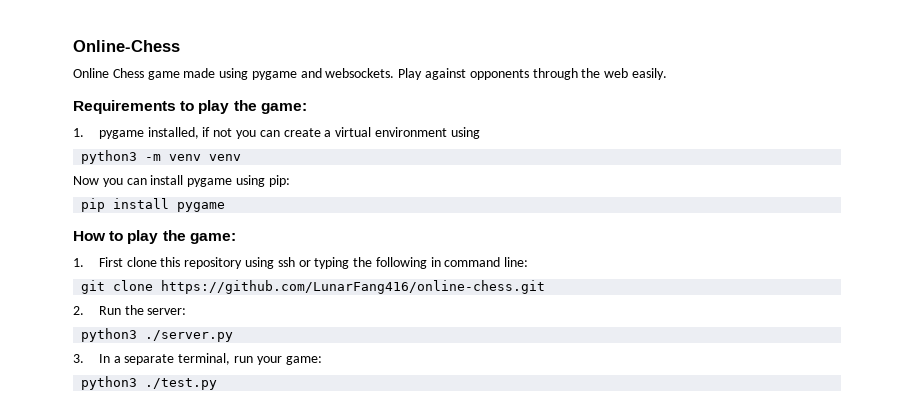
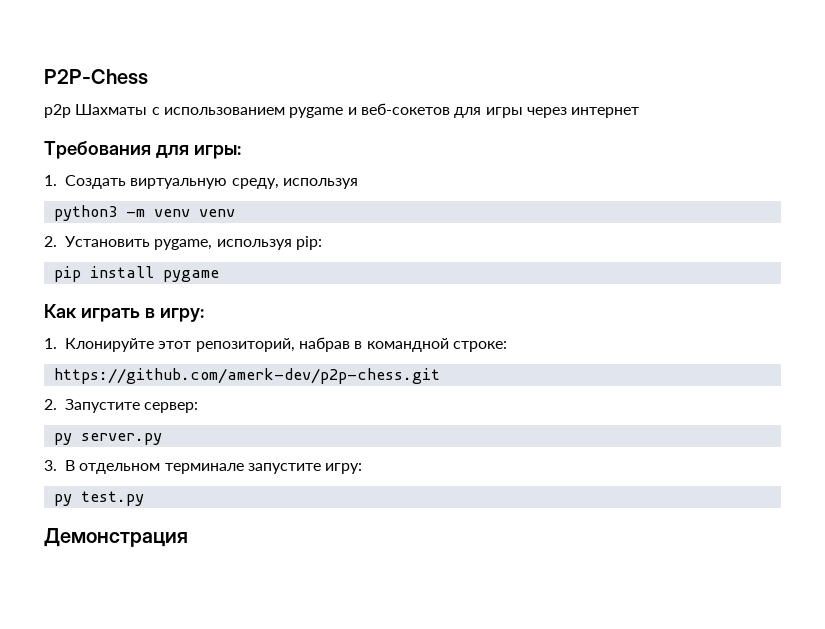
[73,40,180,52] [73,68,667,80] [73,100,307,114] [73,127,480,139] [81,150,242,164] [73,175,290,187] [81,198,226,212] [73,230,236,244] [73,257,529,269] [81,280,546,294] [73,305,187,315] [81,328,234,342] [73,353,322,365] [81,376,218,390] Online-Chess // Online Chess game made using pygame and websockets. Play against opponents through the web easily. // Requirements to play the game: // 1. pygame installed, if not you can create a virtual environment using // python3 -m venv venv // Now you can install pygame using pip: // pip install pygame // How to play the game: // 1. First clone this repository using ssh or typing the following in command line: // git clone https://github.com/LunarFang416/online-chess.git // 2. Run the server: // python3 ./server.py // 3. In a separate terminal, run your game: // python3 ./test.py -> [44,69,148,84] [44,103,640,118] [44,141,241,159] [44,175,358,189] [53,205,235,221] [44,236,322,250] [53,266,219,282] [44,304,204,322] [44,337,507,352] [53,368,440,384] [44,399,199,413] [53,433,162,445] [44,460,363,474] [53,491,144,506] [44,528,188,547] P2P-Chess // p2p Шахматы с использованием pygame и веб-сокетов для игры через интернет // Требования для игры: // 1. Создать виртуальную среду, используя // python3 -m venv venv // 2. Установить pygame, используя pip: // pip install pygame // Как играть в игру: // 1. Клонируйте этот репозиторий, набрав в командной строке: // https://github.com/amerk-dev/p2p-chess.git // 2. Запустите сервер: // py server.py // 3. В отдельном терминале запустите игру: // py test.py // Демонстрация

